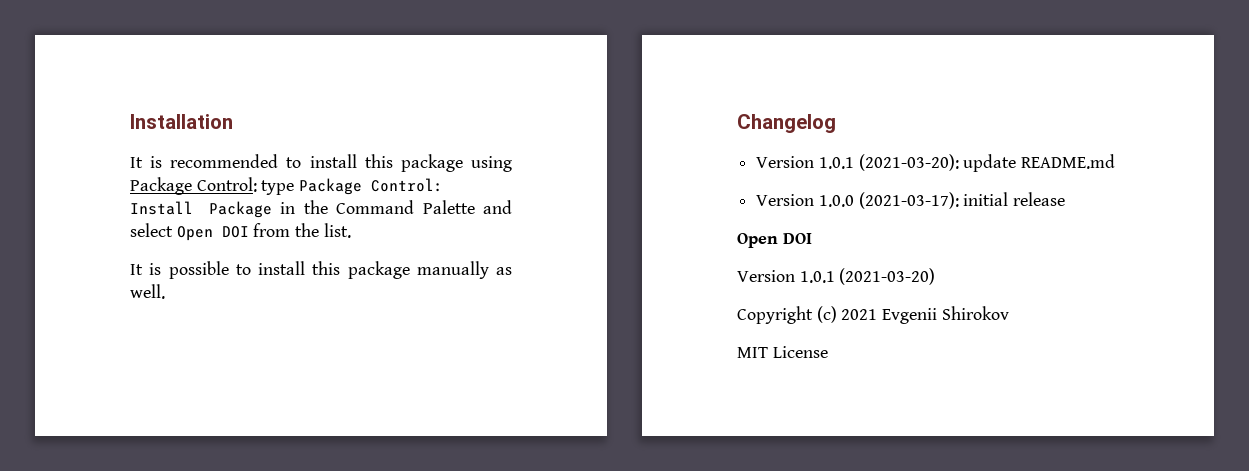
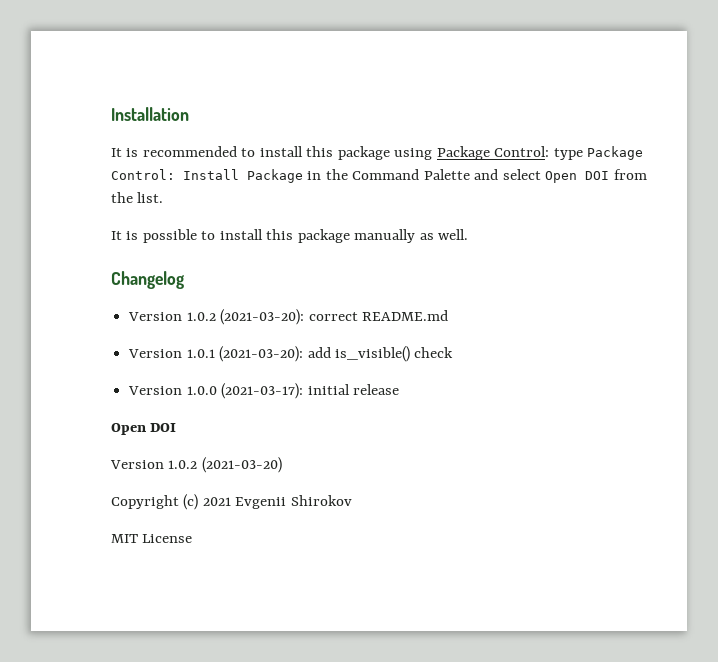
(836, 123) none -> [128,309,448,325] // Version 1.0.2 (2021-03-20): correct README.md
[963,154,1116,172] update README.md -> [307,346,454,362] add is_visible() check
[799,271,835,283] 1.0.1 -> [168,460,198,469] 1.0.2

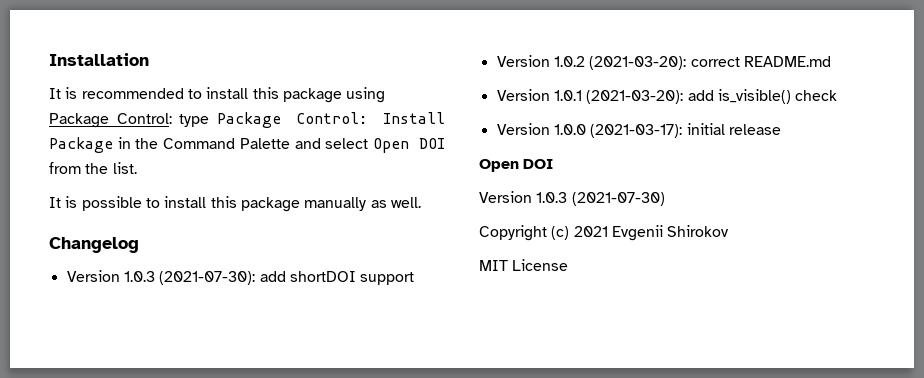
(184, 280) none -> [66,270,415,285] // Version 1.0.3 (2021-07-30): add shortDOI support
[168,457,282,473] 1.0.2 (2021-03-20) -> [536,192,665,206] 1.0.3 (2021-07-30)

